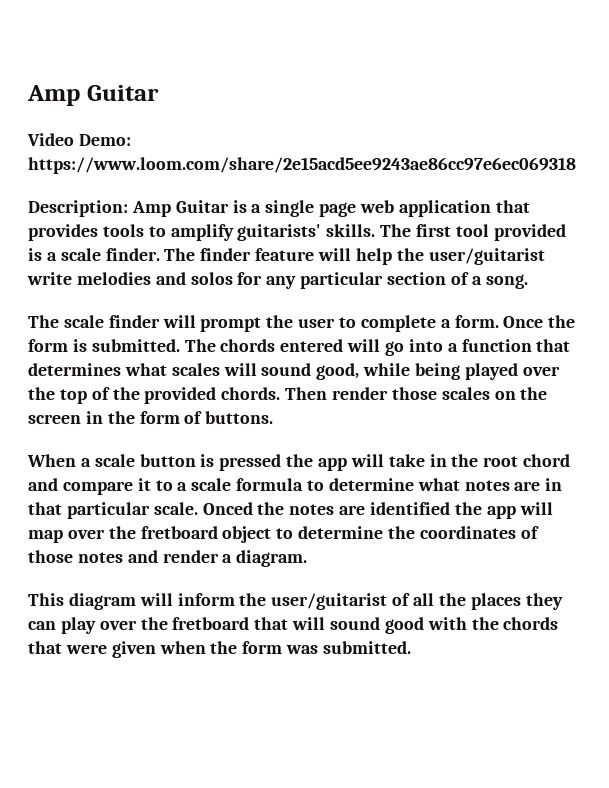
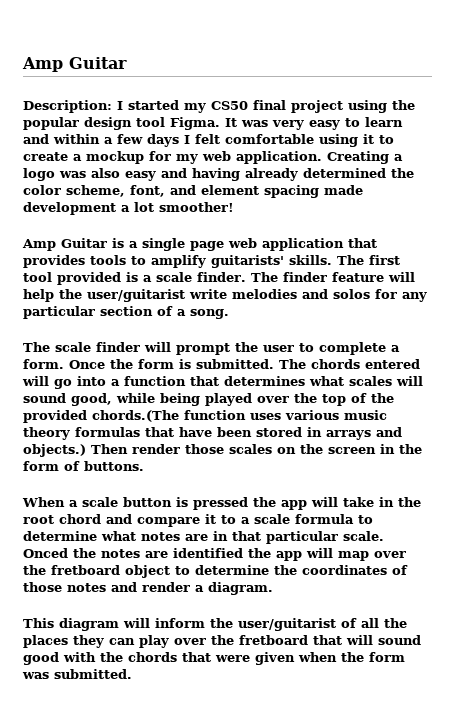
[27,133,131,146] [28,157,576,174] [28,200,128,217] Video Demo: https://www.loom.com/share/2e15acd5ee9243ae86cc97e6ec069318 // Description: -> [23,100,415,113] [23,117,403,130] [23,134,394,147] [23,151,403,164] [23,168,414,181] [23,185,363,198] [23,202,234,215] Description: I started my CS50 final project using the popular design tool Figma. It was very easy to learn and within a few days I felt comfortable using it to create a mockup for my web application. Creating a logo was also easy and having already determined the color scheme, font, and element spacing made development a lot smoother! //
[221,387,281,400] chords. -> [92,410,387,422] [23,427,402,440] [23,444,86,457] chords.(The function uses various music theory formulas that have been stored in arrays and objects.)

